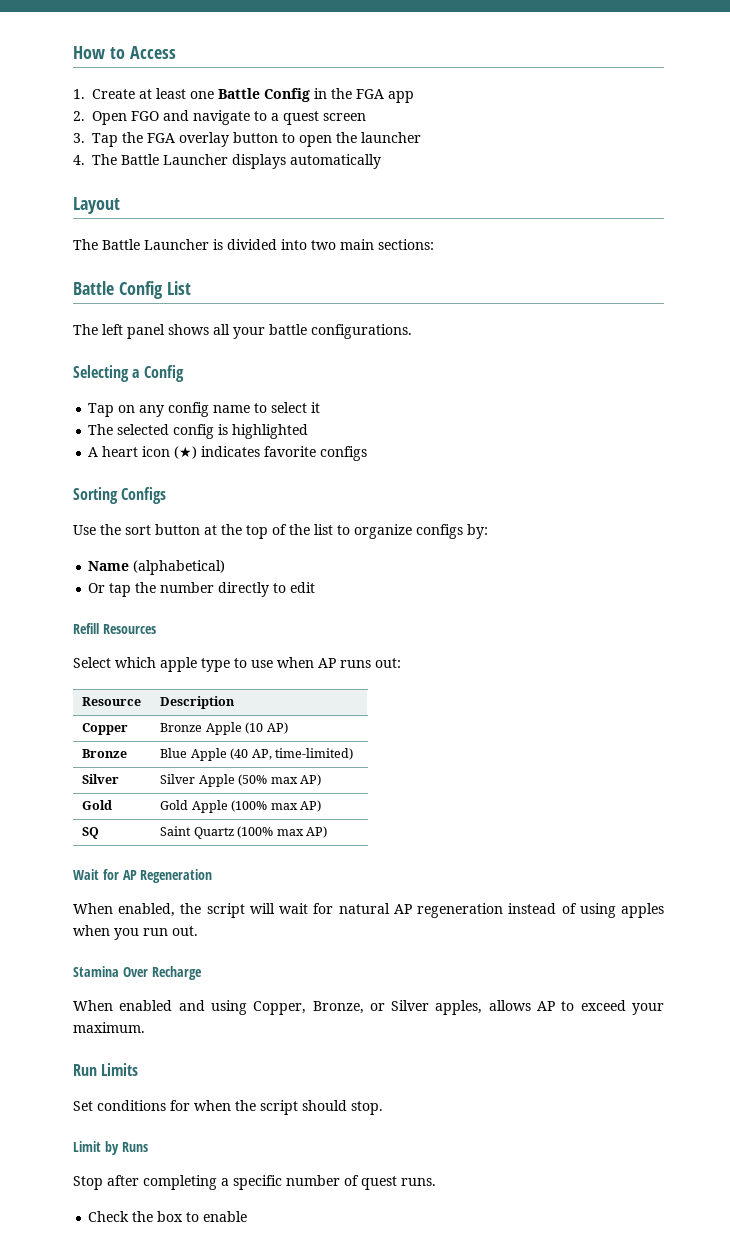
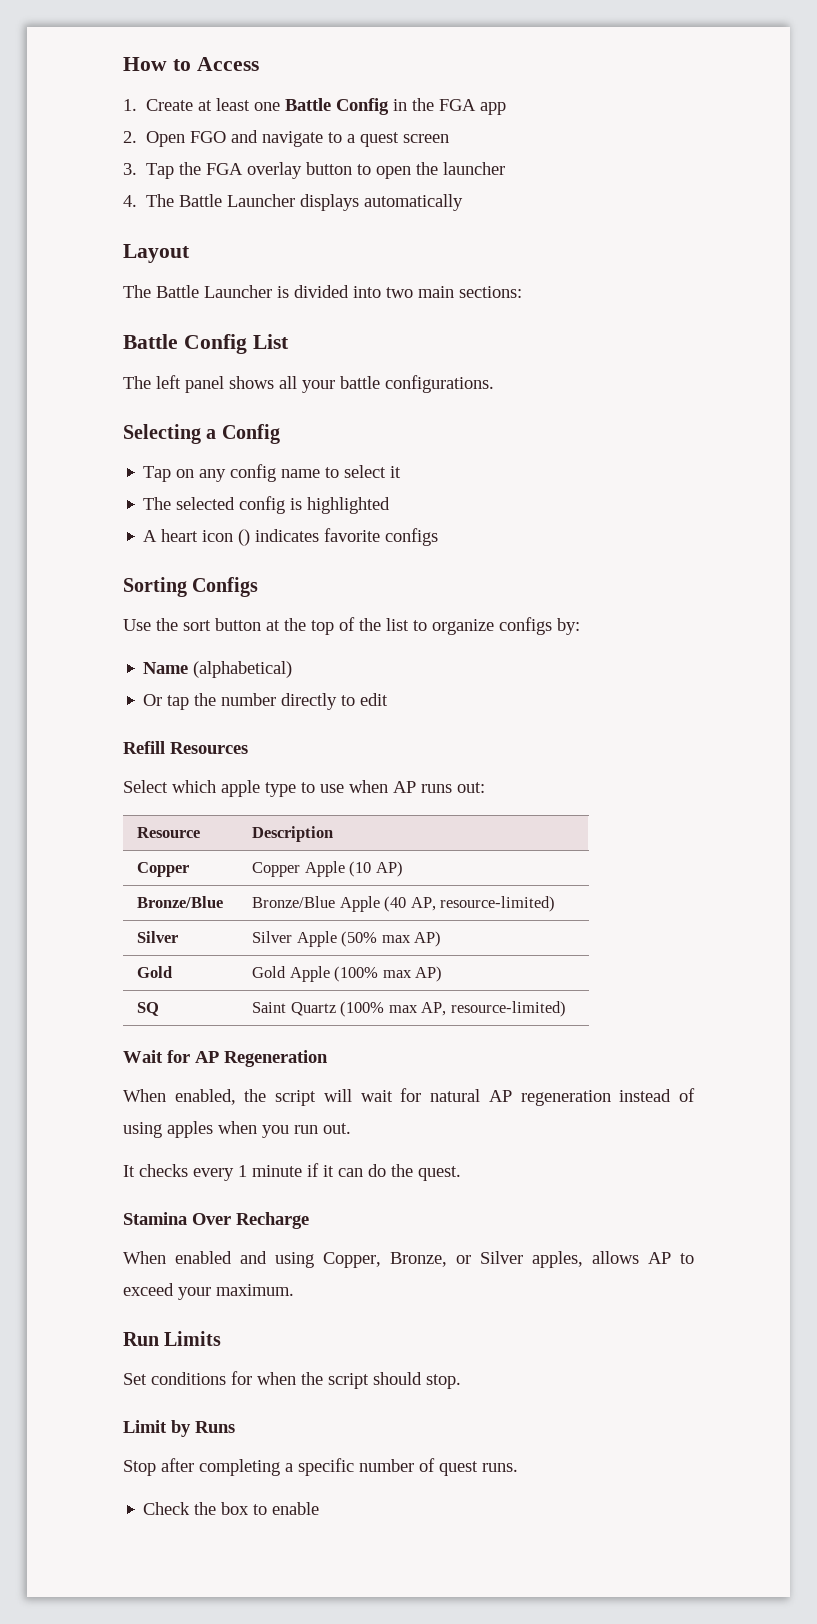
[174,446,198,459] (★) -> [238,529,251,546] ()
[160,723,203,732] Bronze -> [252,862,301,877] Copper
[82,749,128,758] [160,748,188,758] Bronze | Blue -> [137,896,224,908] [252,896,336,908] Bronze/Blue | Bronze/Blue
[274,748,353,760] time-limited) -> [440,896,556,912] resource-limited)
[305,826,327,838] AP) -> [421,1001,566,1017] AP, resource-limited)
(198, 931) none -> [123,1163,461,1181] // It checks every 1 minute if it can do the quest.

